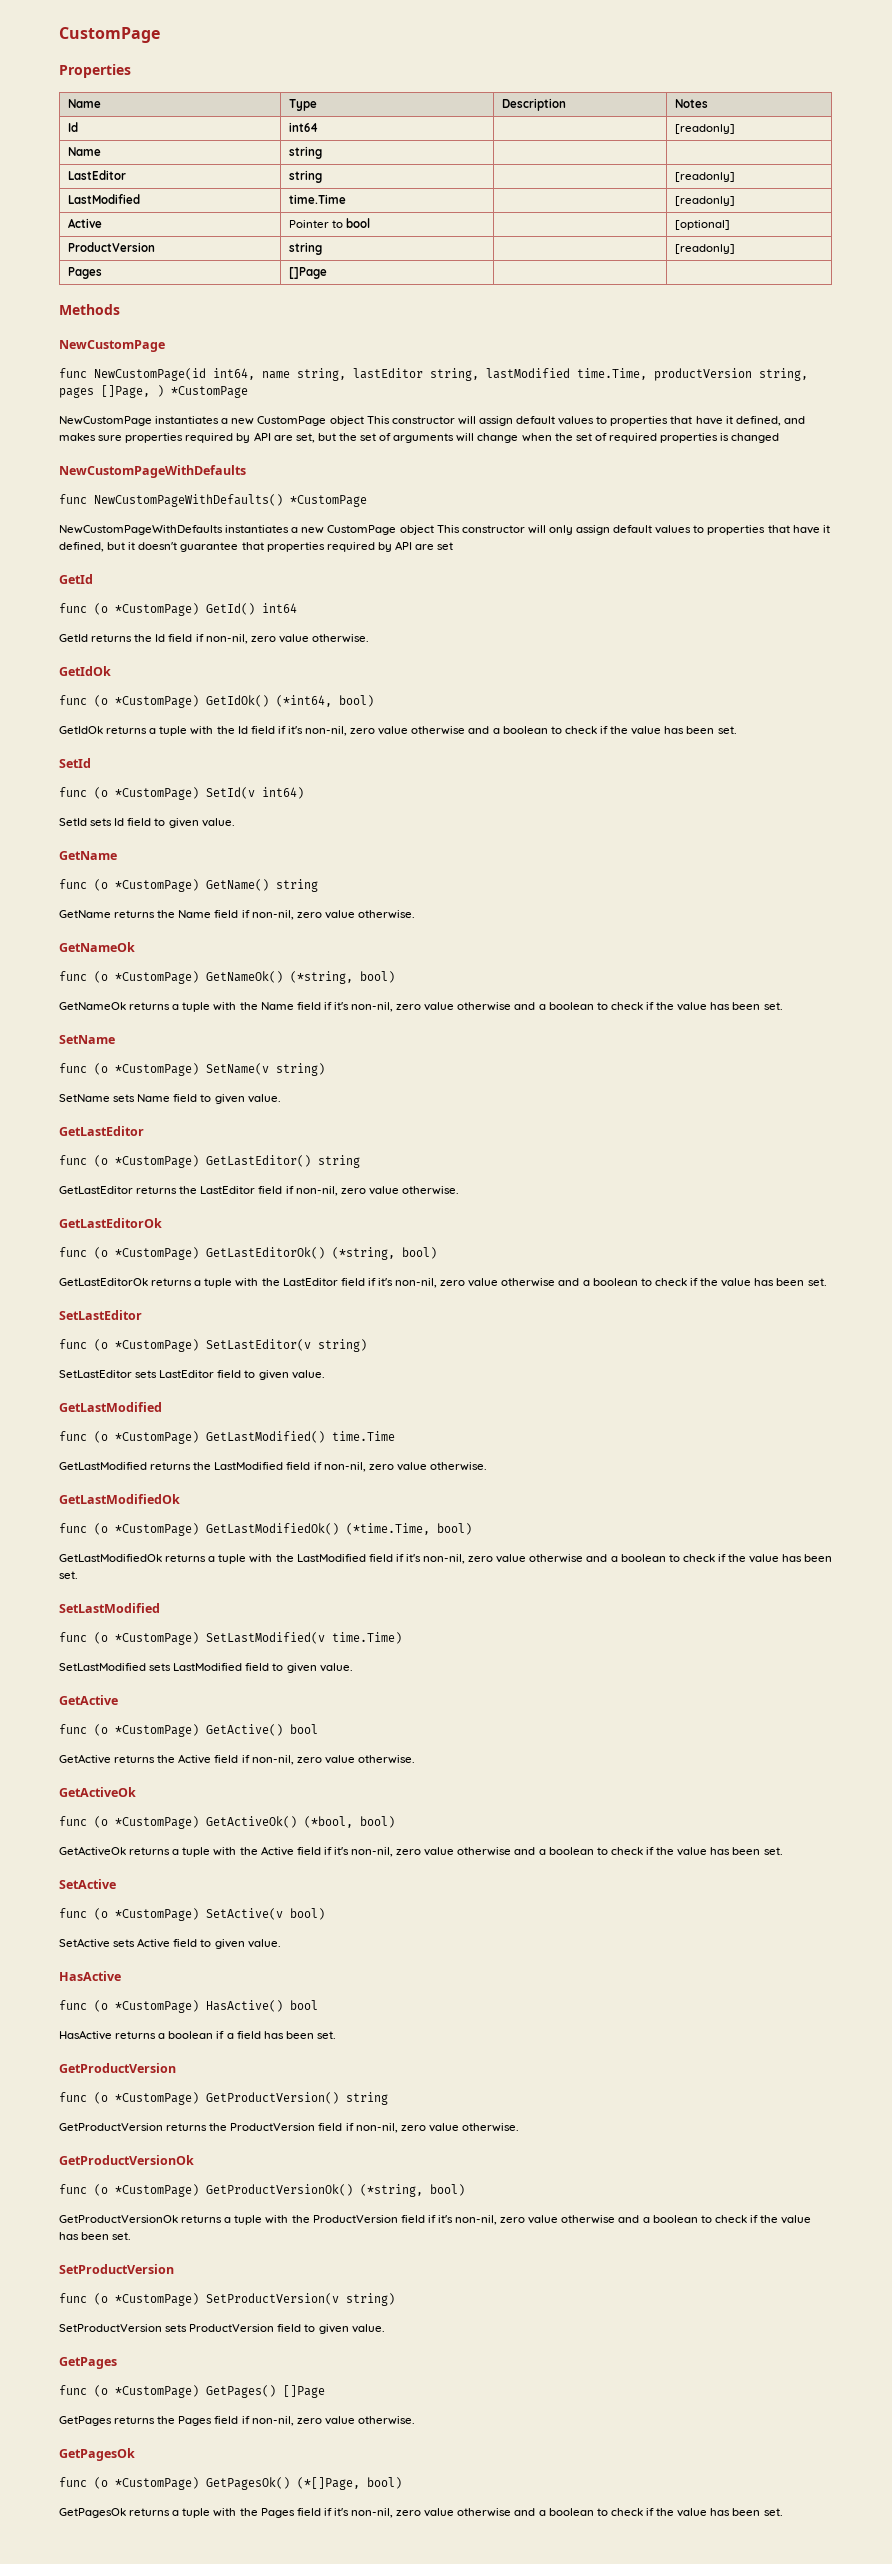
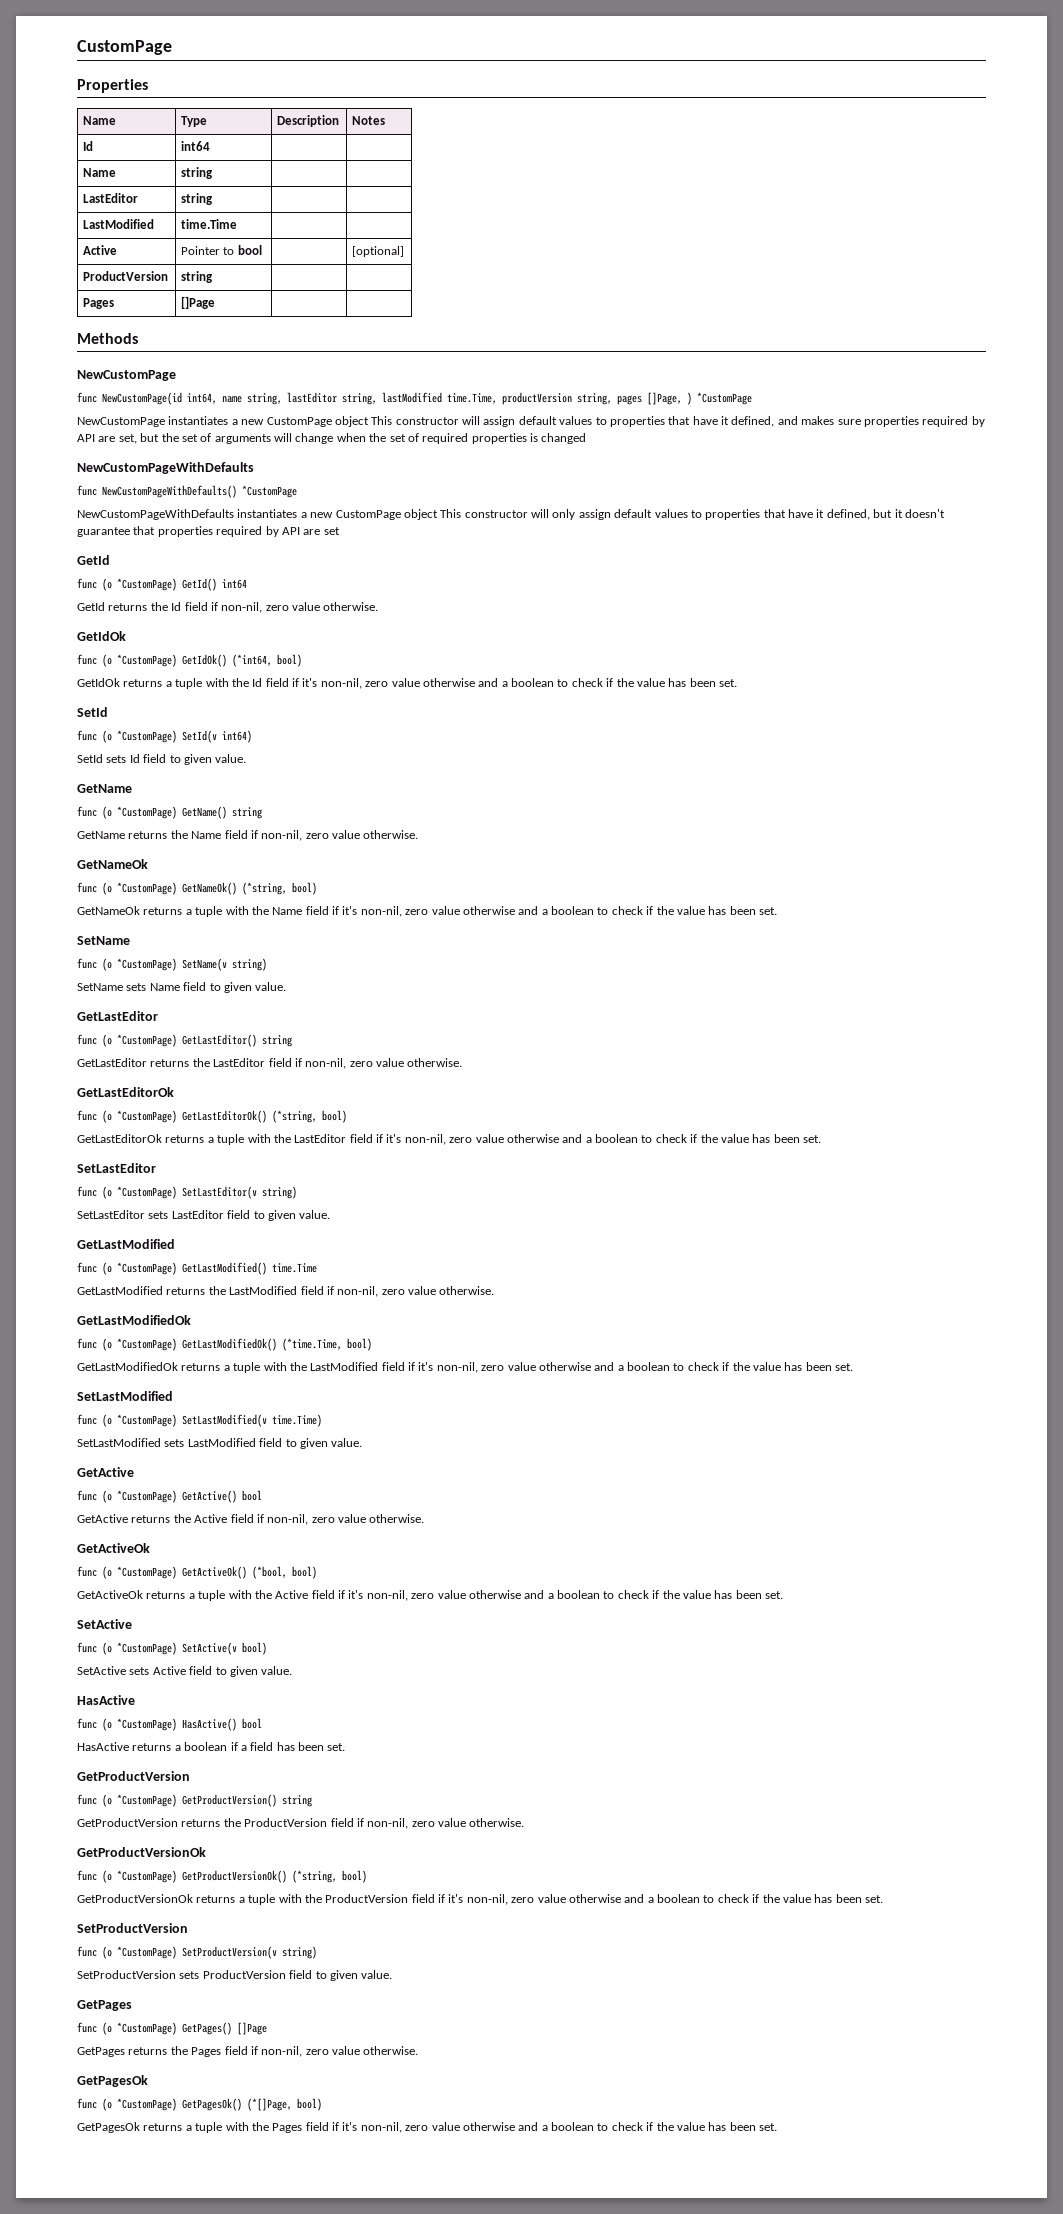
[675,124,736,134] [readonly] -> (211, 146) none
[675,172,736,182] [readonly] -> (214, 199) none
[675,196,736,206] [readonly] -> (238, 224) none
[675,244,736,254] [readonly] -> (214, 277) none

